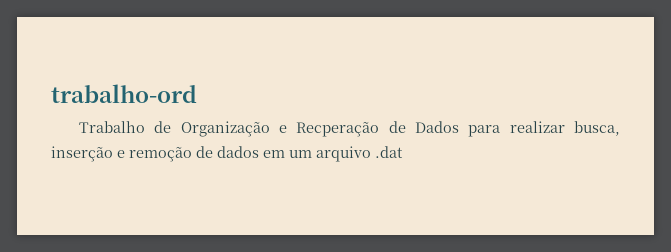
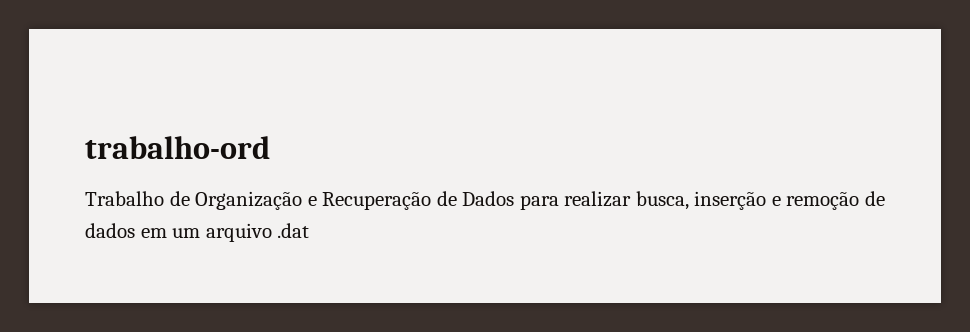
[296,121,380,137] Recperação -> [322,191,432,210] Recuperação

